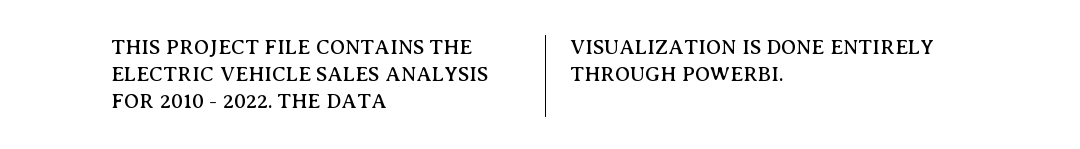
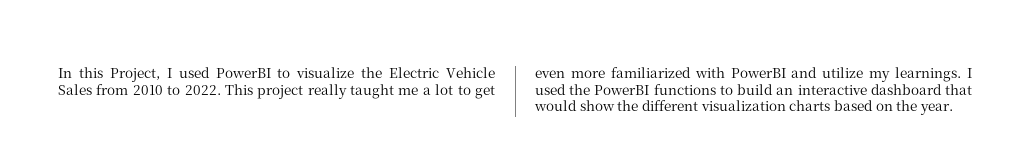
[111,40,473,57] [111,67,488,81] [111,94,387,108] [570,40,934,54] [570,67,783,81] THIS PROJECT FILE CONTAINS THE ELECTRIC VEHICLE SALES ANALYSIS FOR 2010 - 2022. THE DATA VISUALIZATION IS DONE ENTIRELY THROUGH POWERBI. -> [58,67,495,82] [58,84,495,99] [535,67,973,82] [535,84,972,95] [534,100,953,115] In this Project, I used PowerBI to visualize the Electric Vehicle Sales from 2010 to 2022. This project really taught me a lot to get even more familiarized with PowerBI and utilize my learnings. I used the PowerBI functions to build an interactive dashboard that would show the different visualization charts based on the year.

